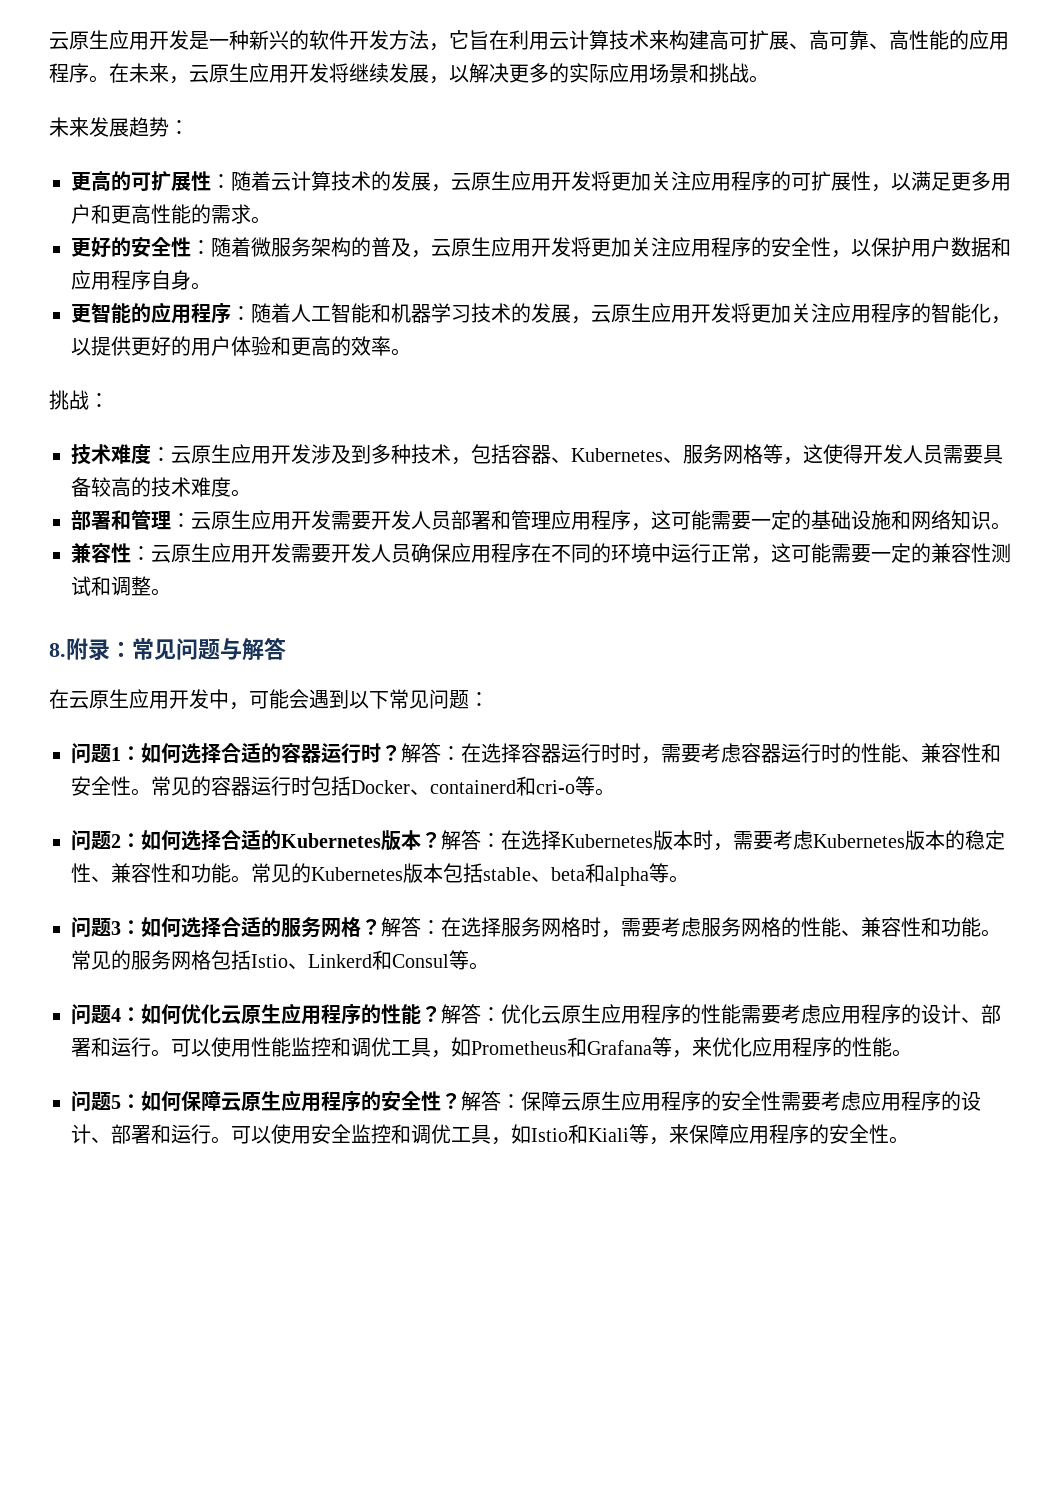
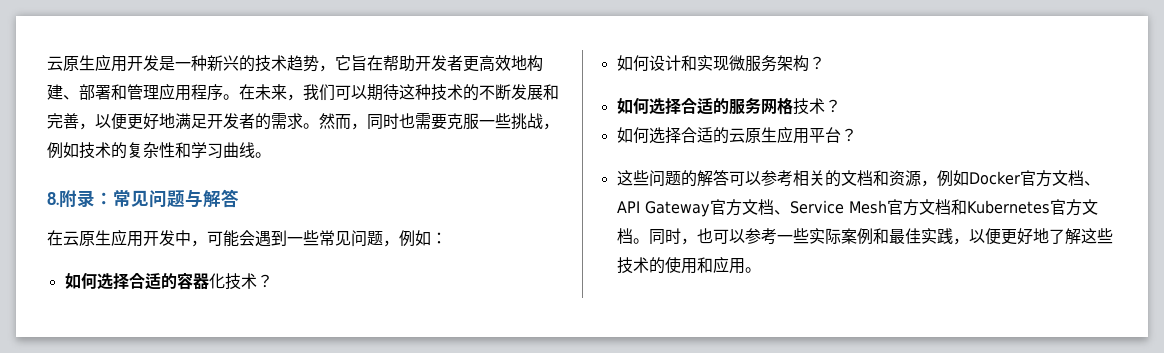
[309,30,969,51] 软件开发方法，它旨在利用云计算技术来构建高可扩展、高可靠、高性能的 -> [255,55,543,72] [47,84,159,100] 技术趋势，它旨在帮助开发者更高效地构建、部署和管理
[189,63,769,84] [49,117,189,137] [71,171,1011,192] [71,204,271,224] [71,237,1011,258] [71,270,211,290] [71,302,1011,324] [71,336,411,356] [49,390,109,410] [71,444,1003,465] [71,477,251,497] [71,510,1011,531] [71,543,1011,564] [71,576,151,596] 云原生应用开发将继续发展，以解决更多的实际应用场景和挑战。 // 未来发展趋势： // 更高的可扩展性：随着云计算技术的发展，云原生应用开发将更加关注应用程序的可扩展性，以满足更多用户和更高性能的需求。 // 更好的安全性：随着微服务架构的普及，云原生应用开发将更加关注应用程序的安全性，以保护用户数据和应用程序自身。 // 更智能的应用程序：随着人工智能和机器学习技术的发展，云原生应用开发将更加关注应用程序的智能化，以提供更好的用户体验和更高的效率。 // 挑战： // 技术难度：云原生应用开发涉及到多种技术，包括容器、Kubernetes、服务网格等，这使得开发人员需要具备较高的技术难度。 // 部署和管理：云原生应用开发需要开发人员部署和管理应用程序，这可能需要一定的基础设施和网络知识。 // 兼容性：云原生应用开发需要开发人员确保应用程序在不同的环境中运行正常，这可能需要一定的兼容性测试和调整 -> [303,84,559,101] [47,113,559,130] [47,142,255,159] 我们可以期待这种技术的不断发展和完善，以便更好地满足开发者的需求。然而，同时也需要克服一些挑战，例如技术的复杂性和学习曲线
[349,689,489,709] [71,743,141,764] 以下常见问题： // 问题1： -> [287,230,447,247] 一些常见问题，例如： //
[321,743,1001,764] [71,776,615,796] [71,830,1005,851] [71,863,689,886] [71,917,141,938] 运行时？解答：在选择容器运行时时，需要考虑容器运行时的性能、兼容性和安全性。常见的容器运行时包括Docker、containerd和cri-o等。 // 问题2：如何选择合适的Kubernetes版本？解答：在选择Kubernetes版本时，需要考虑Kubernetes版本的稳定性、兼容性和功能。常见的Kubernetes版本包括stable、beta和alpha等。 // 问题3： -> [208,273,273,290] [616,55,825,72] 化技术？ // 如何设计和实现微服务架构？ //
[361,917,1001,938] [71,950,489,970] [71,1003,1001,1025] [71,1037,912,1058] [71,1090,981,1112] [71,1124,889,1145] ？解答：在选择服务网格时，需要考虑服务网格的性能、兼容性和功能。常见的服务网格包括Istio、Linkerd和Consul等。 // 问题4：如何优化云原生应用程序的性能？解答：优化云原生应用程序的性能需要考虑应用程序的设计、部署和运行。可以使用性能监控和调优工具，如Prometheus和Grafana等，来优化应用程序的性能。 // 问题5：如何保障云原生应用程序的安全性？解答：保障云原生应用程序的安全性需要考虑应用程序的设计、部署和运行。可以使用安全监控和调优工具，如Istio和Kiali等，来保障应用程序的安全性 -> [792,98,841,115] [616,126,857,144] [616,170,1100,187] [616,199,1098,217] [616,228,1113,245] [616,256,745,274] 技术？ // 如何选择合适的云原生应用平台？ // 这些问题的解答可以参考相关的文档和资源，例如Docker官方文档、API Gateway官方文档、Service Mesh官方文档和Kubernetes官方文档。同时，也可以参考一些实际案例和最佳实践，以便更好地了解这些技术的使用和应用

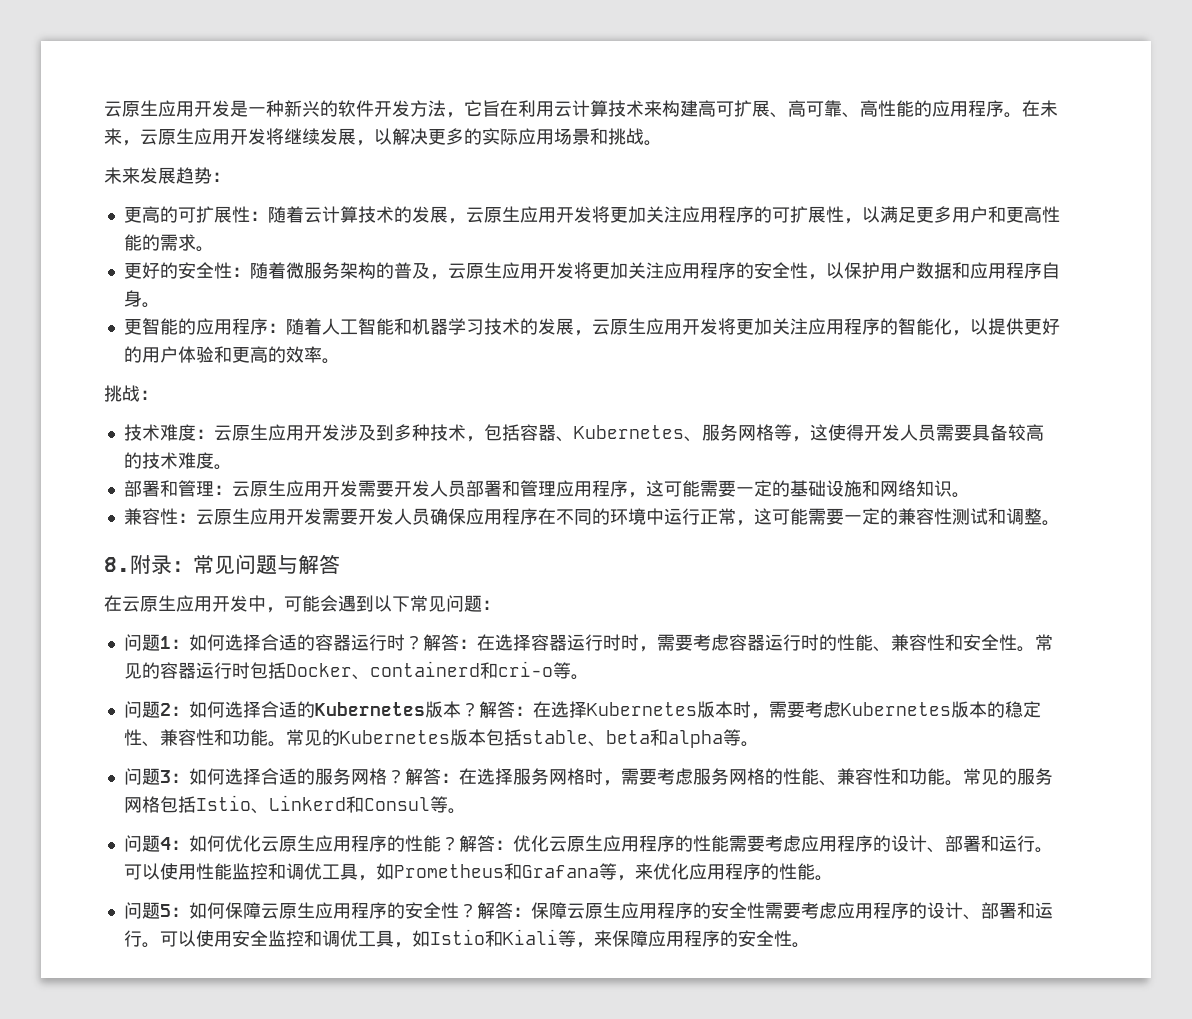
[255,55,543,72] [47,84,79,100] 技术趋势，它旨在帮助开发者更高效地构建、 -> [338,100,1058,118] [104,128,662,146] [104,167,230,184] [123,206,1060,224] [123,234,214,252] [123,262,1060,280] [123,290,160,308] [123,318,1060,336] [123,346,340,364] [104,385,158,402] [123,424,1044,442] [123,452,232,470] [123,480,466,497] 软件开发方法，它旨在利用云计算技术来构建高可扩展、高可靠、高性能的应用程序。在未来，云原生应用开发将继续发展，以解决更多的实际应用场景和挑战。 // 未来发展趋势： // 更高的可扩展性：随着云计算技术的发展，云原生应用开发将更加关注应用程序的可扩展性，以满足更多用户和更高性能的需求。 // 更好的安全性：随着微服务架构的普及，云原生应用开发将更加关注应用程序的安全性，以保护用户数据和应用程序自身。 // 更智能的应用程序：随着人工智能和机器学习技术的发展，云原生应用开发将更加关注应用程序的智能化，以提供更好的用户体验和更高的效率。 // 挑战： // 技术难度：云原生应用开发涉及到多种技术，包括容器、Kubernetes、服务网格等，这使得开发人员需要具备较高的技术难度。 // 部署和管理：云原生应用开发需要开发人员
[223,84,559,101] [47,113,559,130] [47,142,255,159] 。在未来，我们可以期待这种技术的不断发展和完善，以便更好地满足开发者的需求。然而，同时也需要克服一些挑战，例如技术的复杂性和学习曲线 -> [627,480,970,498] [123,508,1042,526] ，这可能需要一定的基础设施和网络知识。 // 兼容性：云原生应用开发需要开发人员确保应用程序在不同的环境中运行正常，这可能需要一定的兼容性测试和调整
[287,230,447,247] 一些常见问题，例如： // -> [374,595,500,612] [123,634,189,651] 以下常见问题： // 问题1：
[208,273,273,290] [616,55,825,72] 化技术？ // 如何设计和实现微服务架构？ // -> [350,634,1053,652] [123,661,589,680] [123,701,1041,719] [123,729,759,748] [123,768,189,785] 运行时？解答：在选择容器运行时时，需要考虑容器运行时的性能、兼容性和安全性。常见的容器运行时包括Docker、containerd和cri-o等。 // 问题2：如何选择合适的Kubernetes版本？解答：在选择Kubernetes版本时，需要考虑Kubernetes版本的稳定性、兼容性和功能。常见的Kubernetes版本包括stable、beta和alpha等。 // 问题3：
[792,98,841,115] [616,126,857,144] [616,170,1100,187] [616,199,1098,217] [616,228,1113,245] [616,256,745,274] 技术？ // 如何选择合适的云原生应用平台？ // 这些问题的解答可以参考相关的文档和资源，例如Docker官方文档、API Gateway官方文档、Service Mesh官方文档和Kubernetes官方文档。同时，也可以参考一些实际案例和最佳实践，以便更好地了解这些技术的使用和应用 -> [386,768,1053,786] [123,795,466,814] [123,835,1053,853] [123,863,833,881] [123,902,1053,920] [123,929,792,948] ？解答：在选择服务网格时，需要考虑服务网格的性能、兼容性和功能。常见的服务网格包括Istio、Linkerd和Consul等。 // 问题4：如何优化云原生应用程序的性能？解答：优化云原生应用程序的性能需要考虑应用程序的设计、部署和运行。可以使用性能监控和调优工具，如Prometheus和Grafana等，来优化应用程序的性能。 // 问题5：如何保障云原生应用程序的安全性？解答：保障云原生应用程序的安全性需要考虑应用程序的设计、部署和运行。可以使用安全监控和调优工具，如Istio和Kiali等，来保障应用程序的安全性

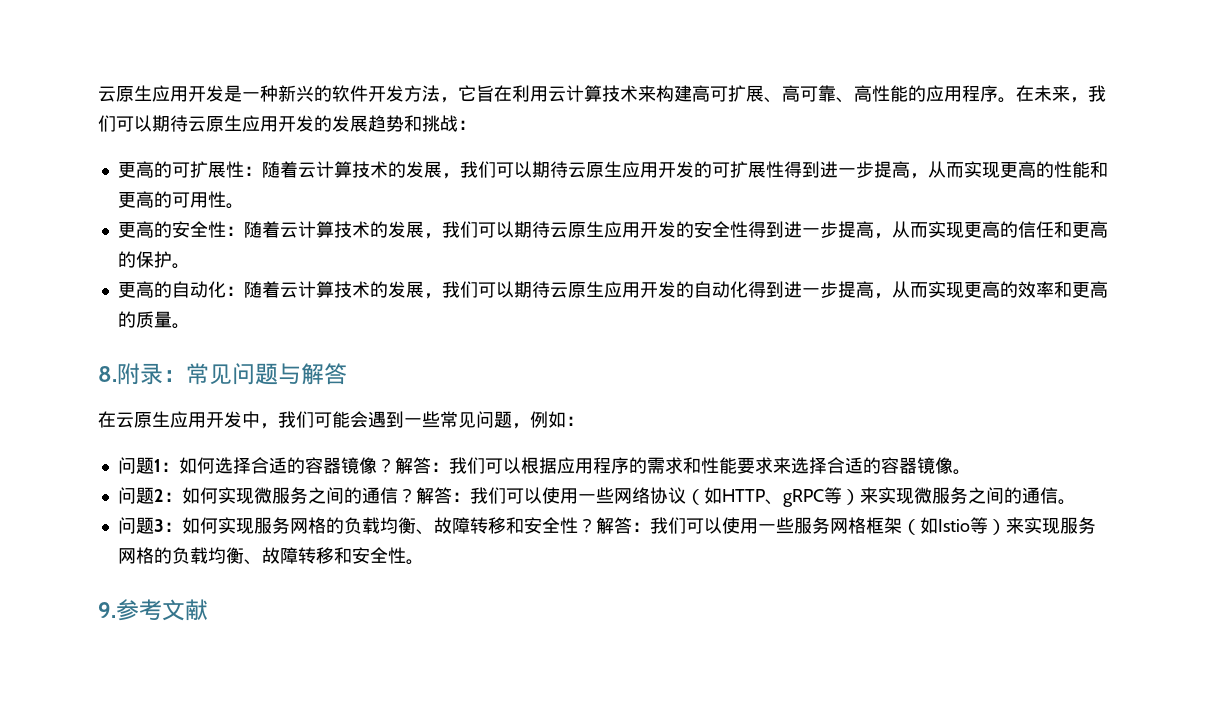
[140,128,662,146] [104,167,140,184] 云原生应用开发将继续发展，以解决更多的实际应用场景和挑战。 // 未来 -> [1088,85,1106,102] [98,115,332,132] 我们可以期待云原生应用开发的
(212, 175) none -> [404,115,458,132] 和挑战
[465,206,1060,224] [123,234,214,252] [123,262,160,279] 云原生应用开发将更加关注应用程序的可扩展性，以满足更多用户和更高性能的需求。 // 更好 -> [459,161,1108,179] [117,191,244,209] [117,221,154,238] 我们可以期待云原生应用开发的可扩展性得到进一步提高，从而实现更高的性能和更高的可用性。 // 更高
[285,262,1060,280] [123,290,160,308] [123,318,1060,336] [123,346,340,364] [104,385,158,402] [123,424,1044,442] [123,452,232,470] [123,480,970,498] [123,508,1042,526] 微服务架构的普及，云原生应用开发将更加关注应用程序的安全性，以保护用户数据和应用程序自身。 // 更智能的应用程序：随着人工智能和机器学习技术的发展，云原生应用开发将更加关注应用程序的智能化，以提供更好的用户体验和更高的效率。 // 挑战： // 技术难度：云原生应用开发涉及到多种技术，包括容器、Kubernetes、服务网格等，这使得开发人员需要具备较高的技术难度。 // 部署和管理：云原生应用开发需要开发人员部署和管理应用程序，这可能需要一定的基础设施和网络知识。 // 兼容性：云原生应用开发需要开发人员确保应用程序在不同的环境中运行正常，这可能需要一定的兼容性测试和调整 -> [279,221,1108,239] [117,251,190,269] [117,281,1108,299] [117,311,172,328] 云计算技术的发展，我们可以期待云原生应用开发的安全性得到进一步提高，从而实现更高的信任和更高的保护。 // 更高的自动化：随着云计算技术的发展，我们可以期待云原生应用开发的自动化得到进一步提高，从而实现更高的效率和更高的质量
(284, 610) none -> [278,411,314,428] 我们
[374,595,482,612] 以下常见问题 -> [404,411,566,429] 一些常见问题，例如
[350,634,1053,652] [123,661,589,680] [123,701,1041,719] [123,729,759,748] [123,768,1053,786] [123,795,466,814] [123,835,1053,853] [123,863,833,881] [123,902,1053,920] [123,929,810,948] 运行时？解答：在选择容器运行时时，需要考虑容器运行时的性能、兼容性和安全性。常见的容器运行时包括Docker、containerd和cri-o等。 // 问题2：如何选择合适的Kubernetes版本？解答：在选择Kubernetes版本时，需要考虑Kubernetes版本的稳定性、兼容性和功能。常见的Kubernetes版本包括stable、beta和alpha等。 // 问题3：如何选择合适的服务网格？解答：在选择服务网格时，需要考虑服务网格的性能、兼容性和功能。常见的服务网格包括Istio、Linkerd和Consul等。 // 问题4：如何优化云原生应用程序的性能？解答：优化云原生应用程序的性能需要考虑应用程序的设计、部署和运行。可以使用性能监控和调优工具，如Prometheus和Grafana等，来优化应用程序的性能。 // 问题5：如何保障云原生应用程序的安全性？解答：保障云原生应用程序的安全性需要考虑应用程序的设计、部署和运行。可以使用安全监控和调优工具，如Istio和Kiali等，来保障应用程序的安全性。 -> [340,457,971,475] [117,487,1076,507] [117,517,1096,535] [117,547,424,565] [98,599,208,621] 镜像？解答：我们可以根据应用程序的需求和性能要求来选择合适的容器镜像。 // 问题2：如何实现微服务之间的通信？解答：我们可以使用一些网络协议（如HTTP、gRPC等）来实现微服务之间的通信。 // 问题3：如何实现服务网格的负载均衡、故障转移和安全性？解答：我们可以使用一些服务网格框架（如Istio等）来实现服务网格的负载均衡、故障转移和安全性。 // 9.参考文献

